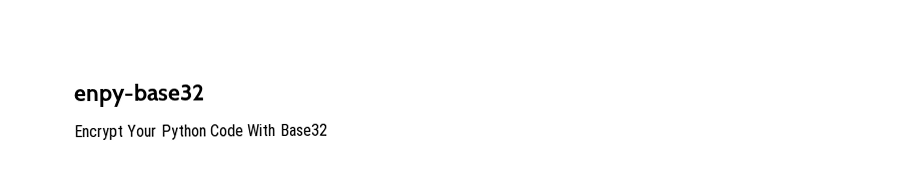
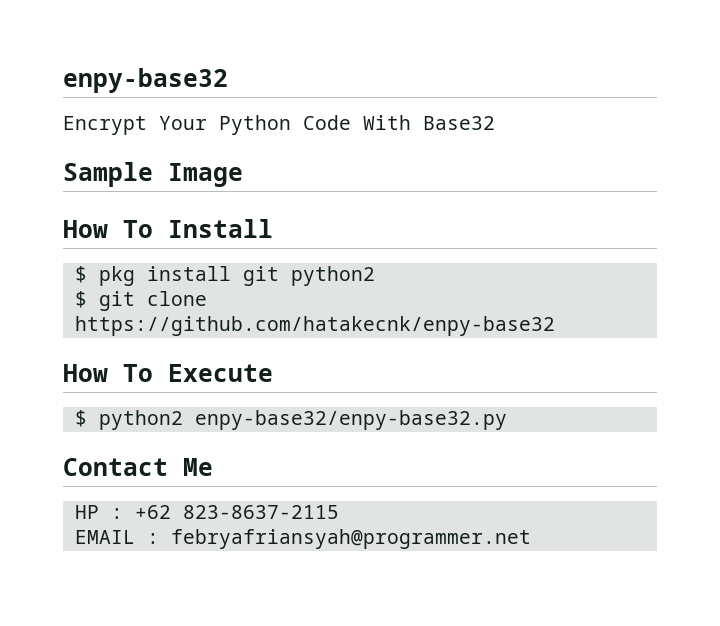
(328, 129) none -> [63,162,243,187] [63,219,273,238] [74,266,375,286] [74,291,207,311] [74,316,555,336] [63,364,273,382] [74,410,507,430] [63,458,213,476] [74,505,339,519] [74,529,531,549] // Sample Image // How To Install // $ pkg install git python2 // $ git clone https://github.com/hatakecnk/enpy-base32 // How To Execute // $ python2 enpy-base32/enpy-base32.py // Contact Me // HP : +62 823-8637-2115 // EMAIL : febryafriansyah@programmer.net

